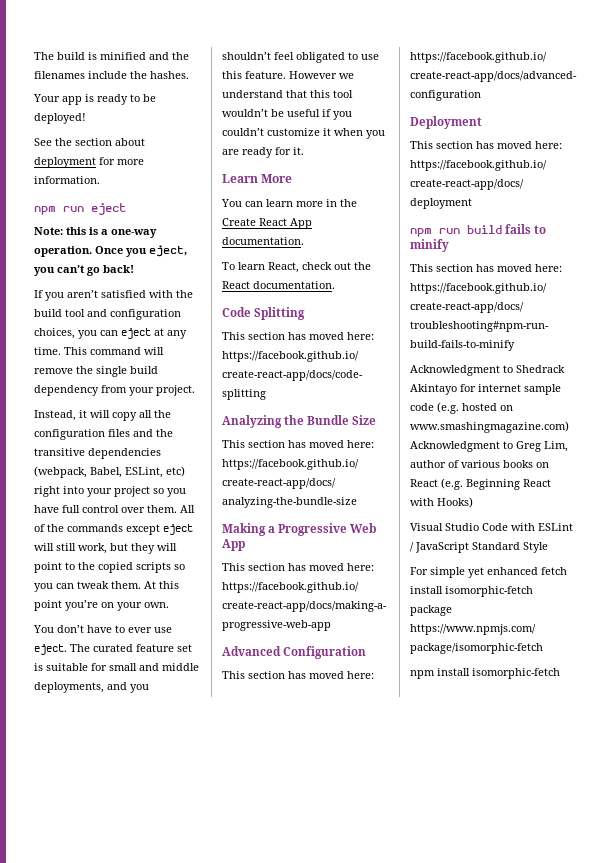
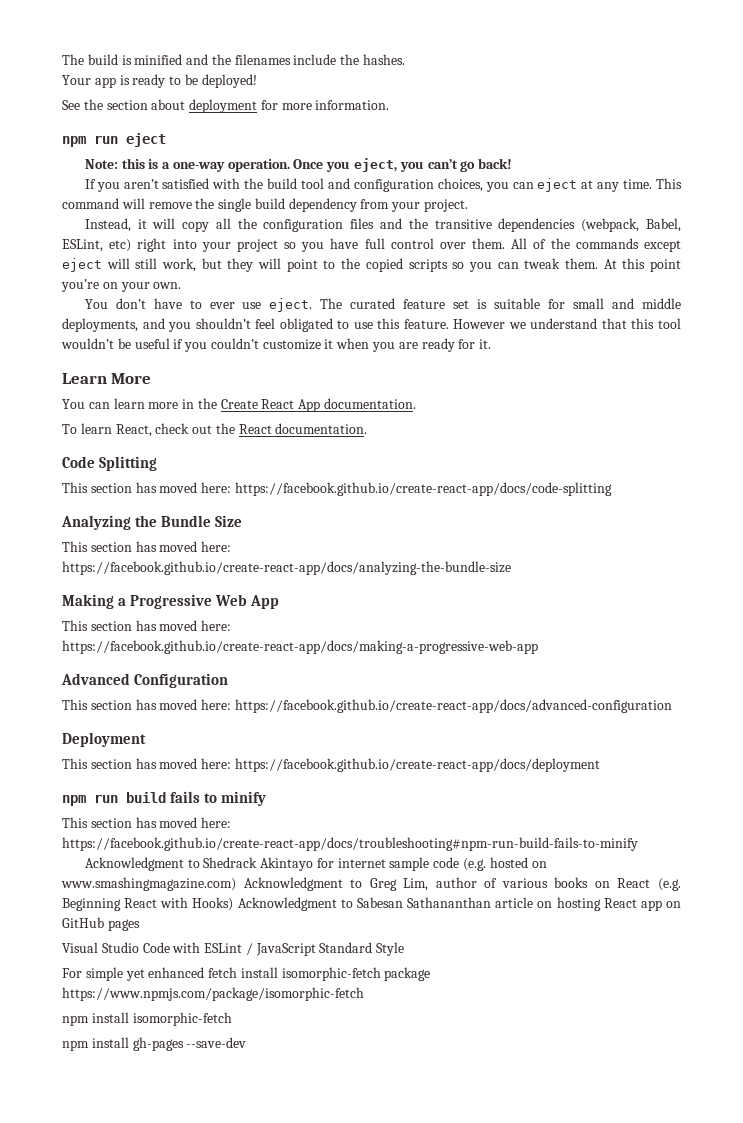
(473, 502) none -> [237,897,681,911] [62,917,140,931] Acknowledgment to Sabesan Sathananthan article on hosting React app on GitHub pages
(560, 673) none -> [62,1037,247,1051] // npm install gh-pages --save-dev

